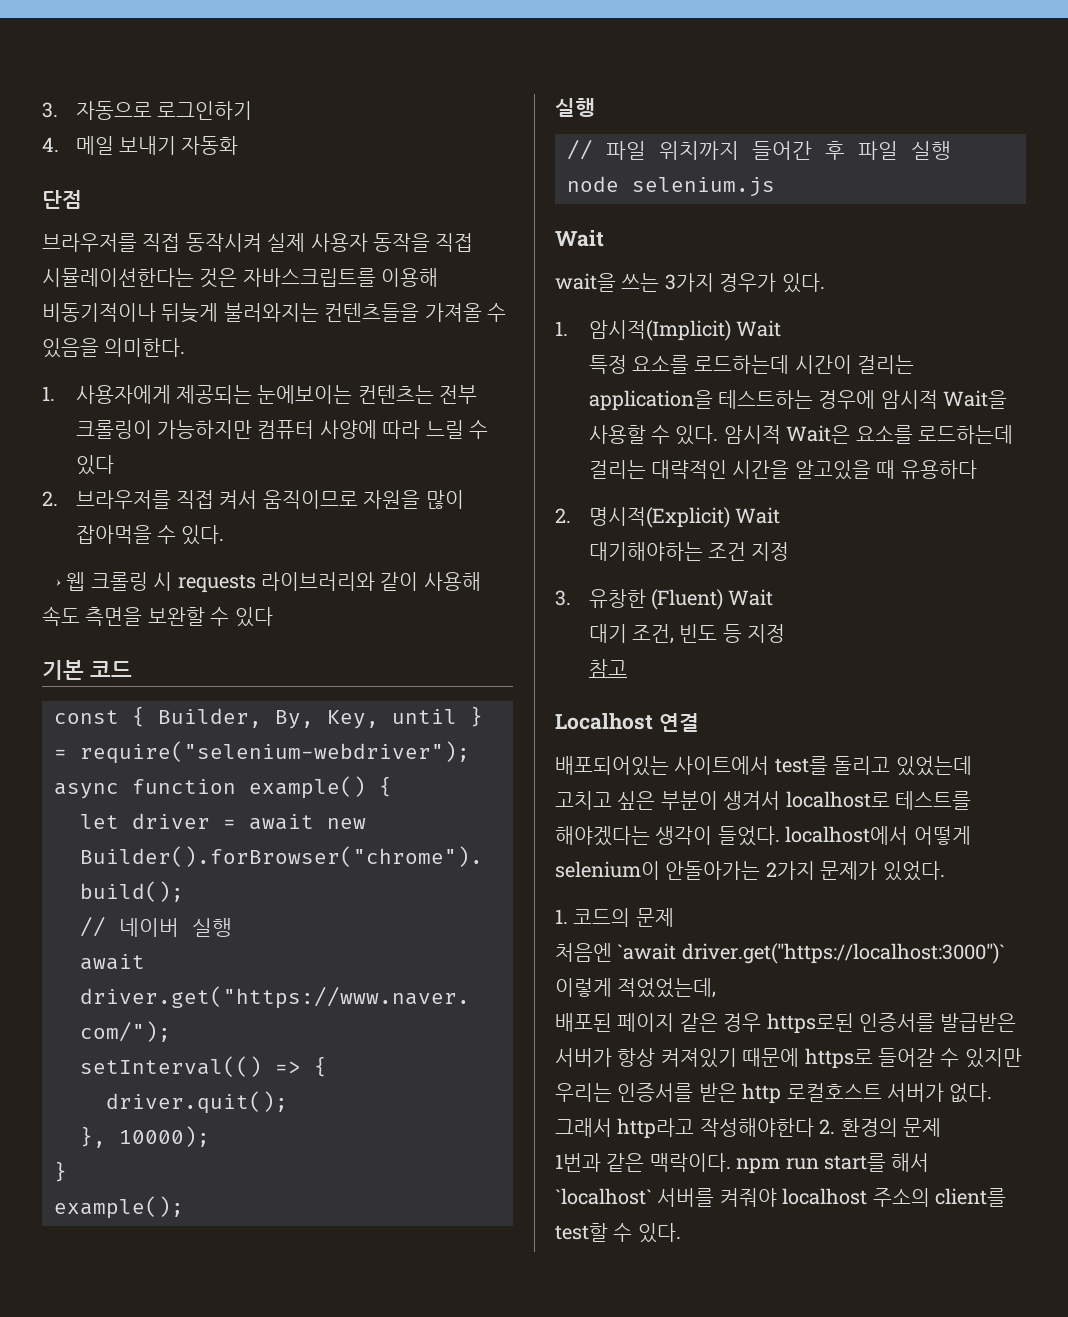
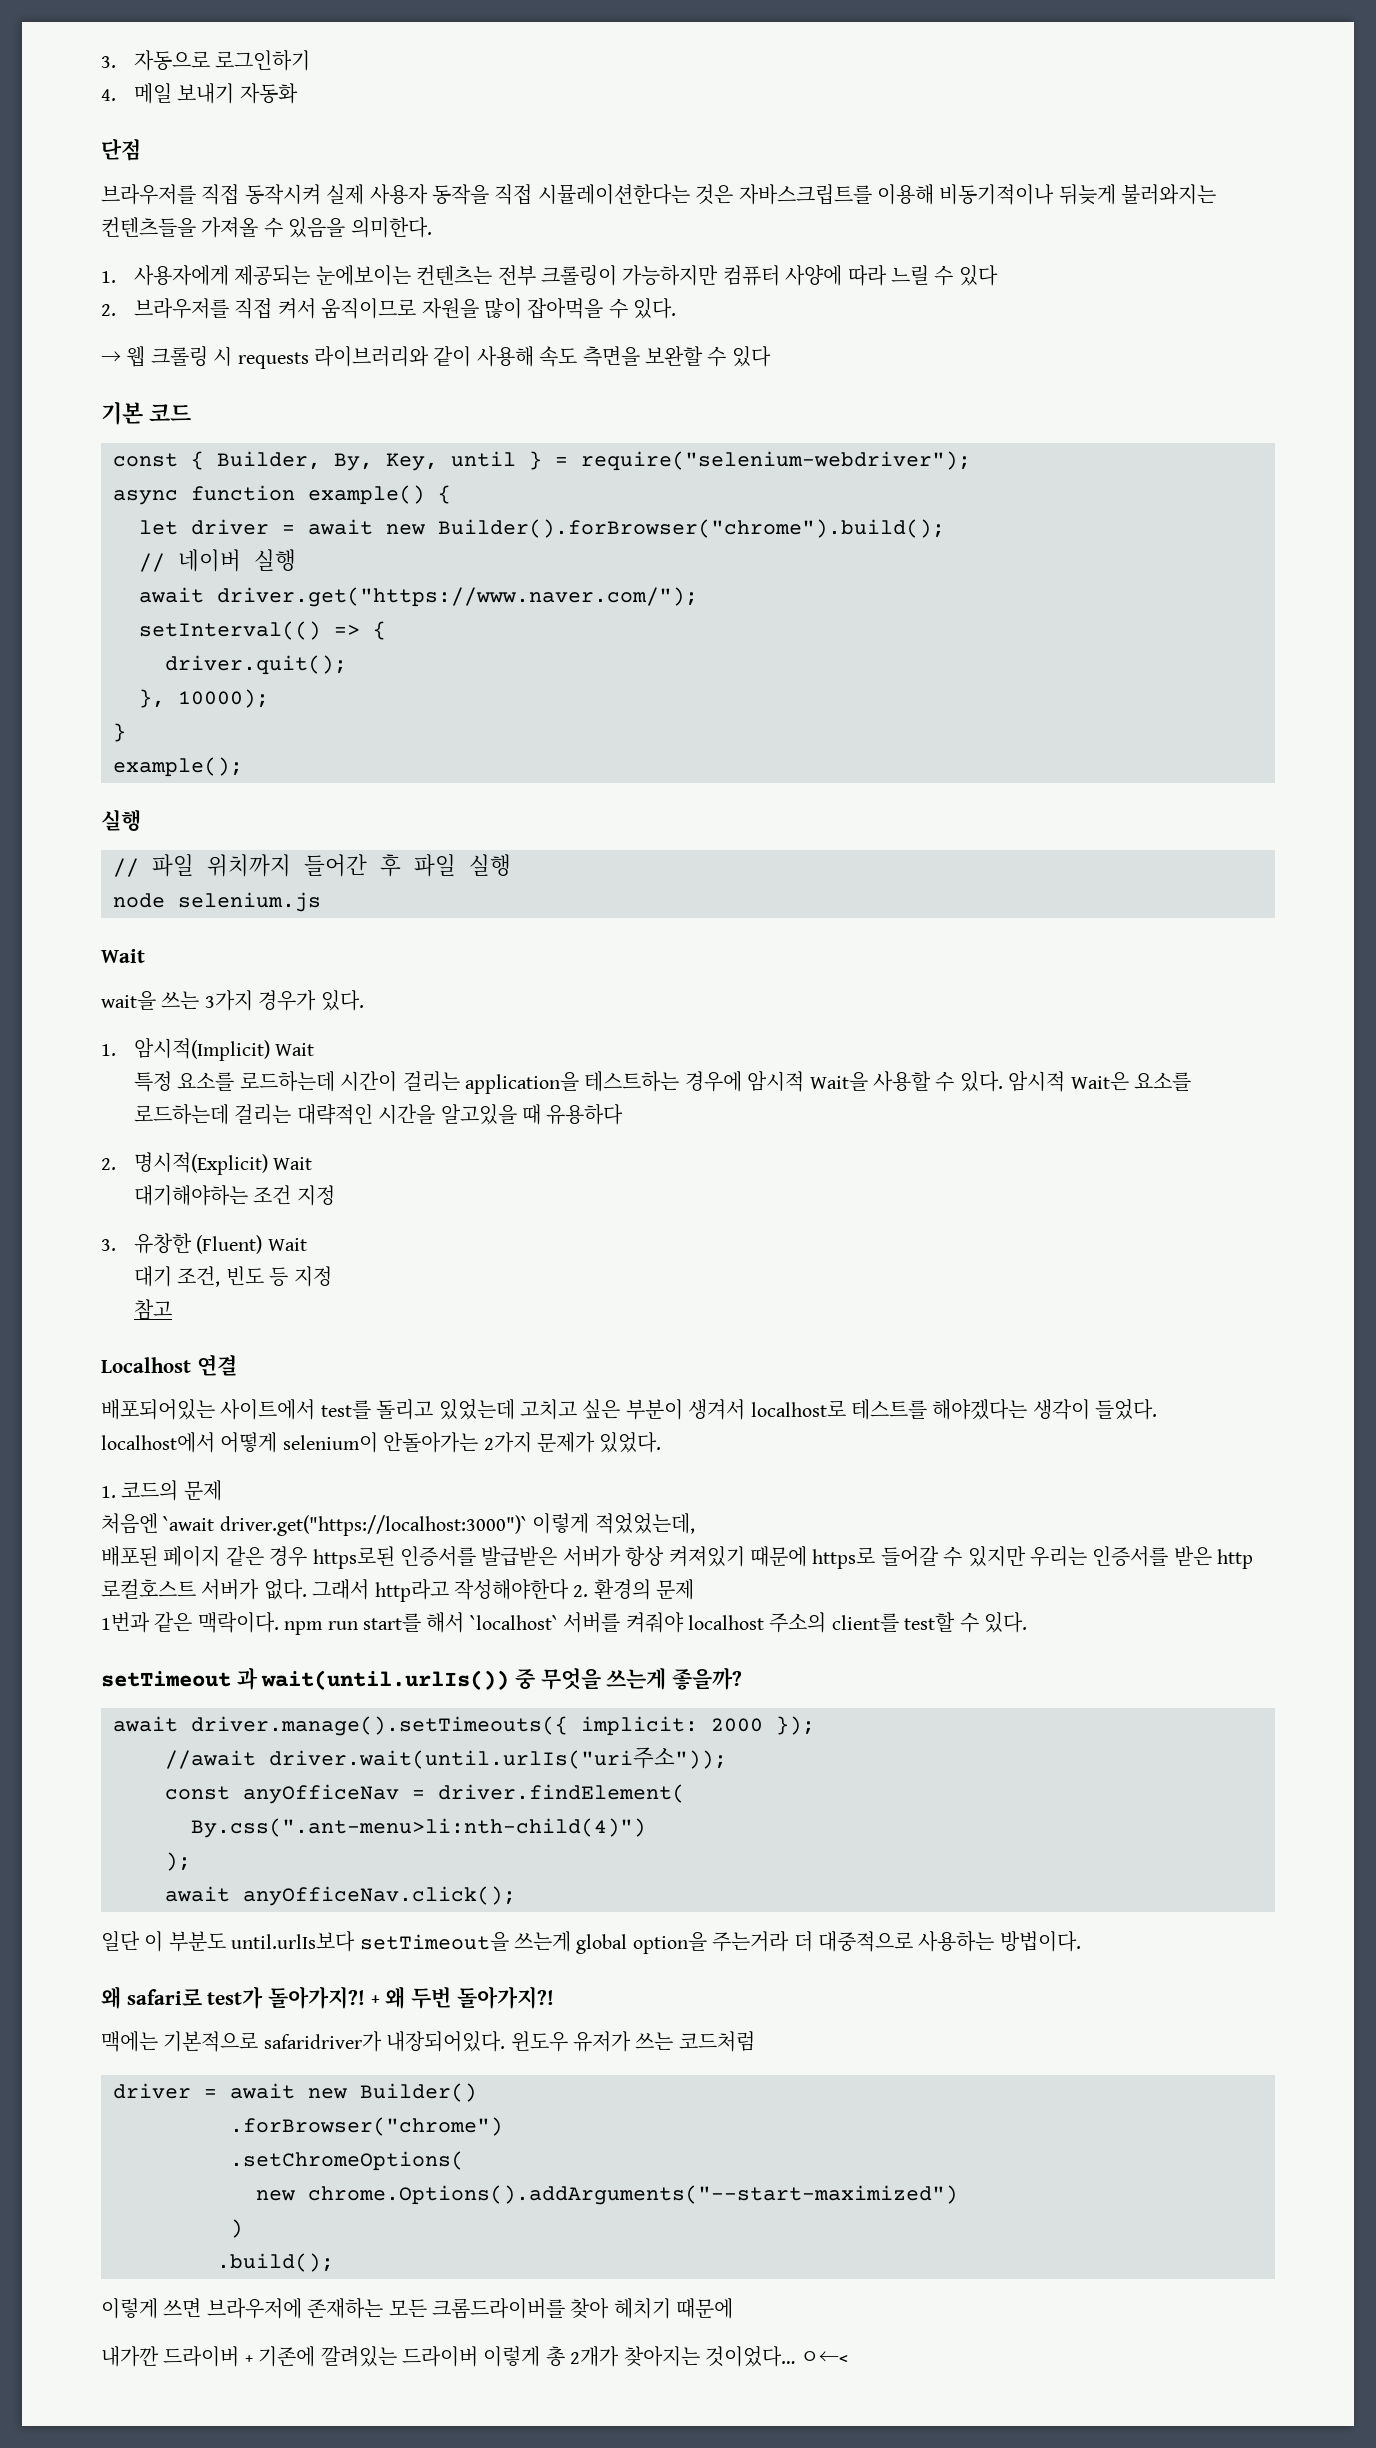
(681, 1233) none -> [101,1667,743,1690] [113,1716,815,1736] [165,1747,727,1769] [165,1784,685,1804] [191,1818,646,1838] [165,1852,191,1871] [165,1886,516,1906] [101,1931,1081,1954] [101,1986,554,2009] [101,2031,755,2052] [113,2083,477,2102] [230,2117,503,2136] [230,2151,464,2171] [256,2185,958,2205] [230,2219,243,2238] [217,2253,334,2272] [101,2298,734,2319] [101,2346,849,2367] // setTimeout 과 wait(until.urlIs()) 중 무엇을 쓰는게 좋을까? // await driver.manage().setTimeouts({ implicit: 2000 }); // //await driver.wait(until.urlIs("uri주소")); // const anyOfficeNav = driver.findElement( // By.css(".ant-menu>li:nth-child(4)") // ); // await anyOfficeNav.click(); // 일단 이 부분도 until.urlIs보다 setTimeout을 쓰는게 global option을 주는거라 더 대중적으로 사용하는 방법이다. // 왜 safari로 test가 돌아가지?! + 왜 두번 돌아가지?! // 맥에는 기본적으로 safaridriver가 내장되어있다. 윈도우 유저가 쓰는 코드처럼 // driver = await new Builder() // .forBrowser("chrome") // .setChromeOptions( // new chrome.Options().addArguments("--start-maximized") // ) // .build(); // 이렇게 쓰면 브라우저에 존재하는 모든 크롬드라이버를 찾아 헤치기 때문에 // 내가깐 드라이버 + 기존에 깔려있는 드라이버 이렇게 총 2개가 찾아지는 것이었다… ㅇ←<

